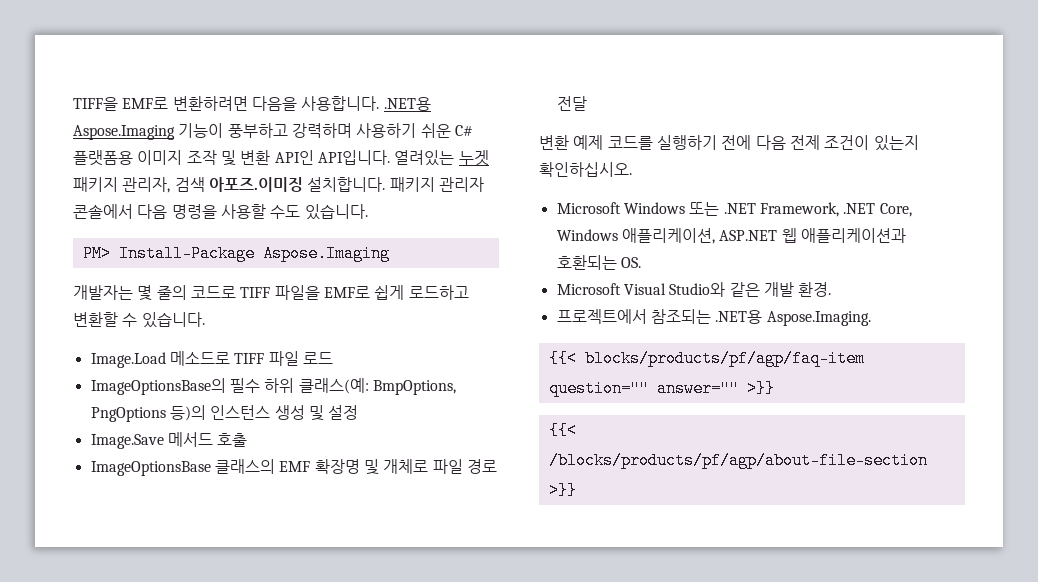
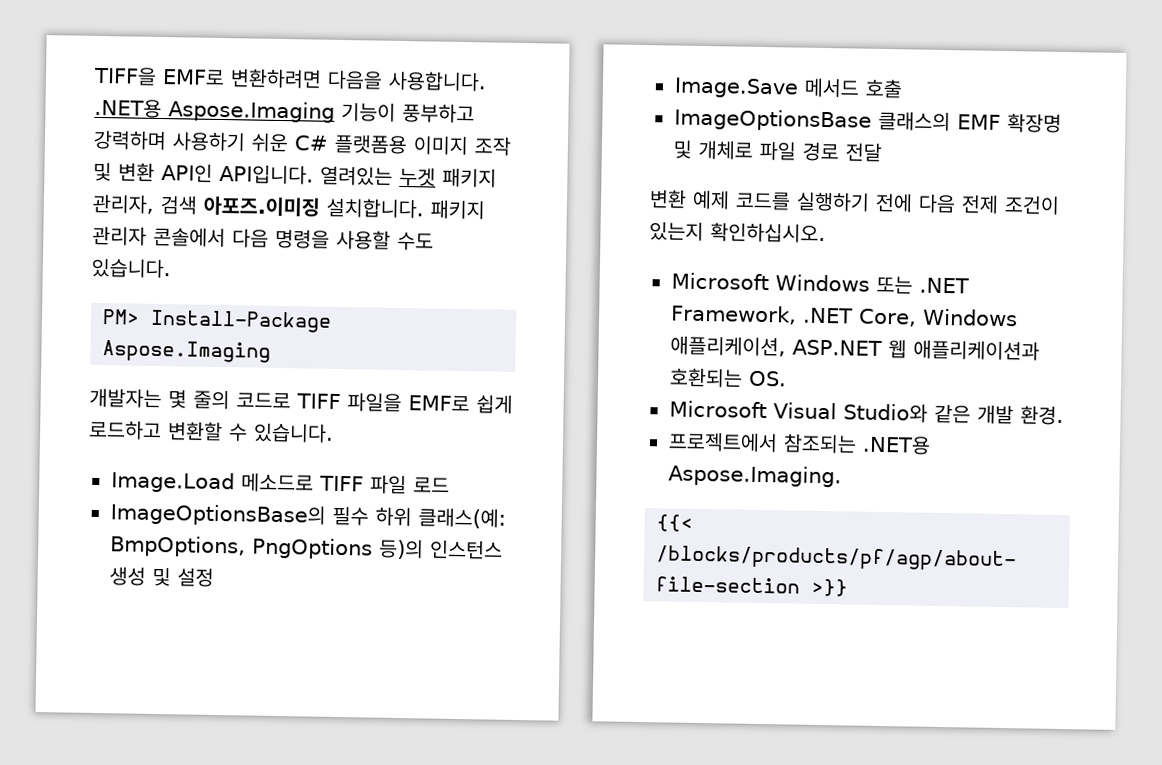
[548,350,865,367] [548,380,775,397] // {{< blocks/products/pf/agp/faq-item question="" answer="" >}} -> (842, 476) none

